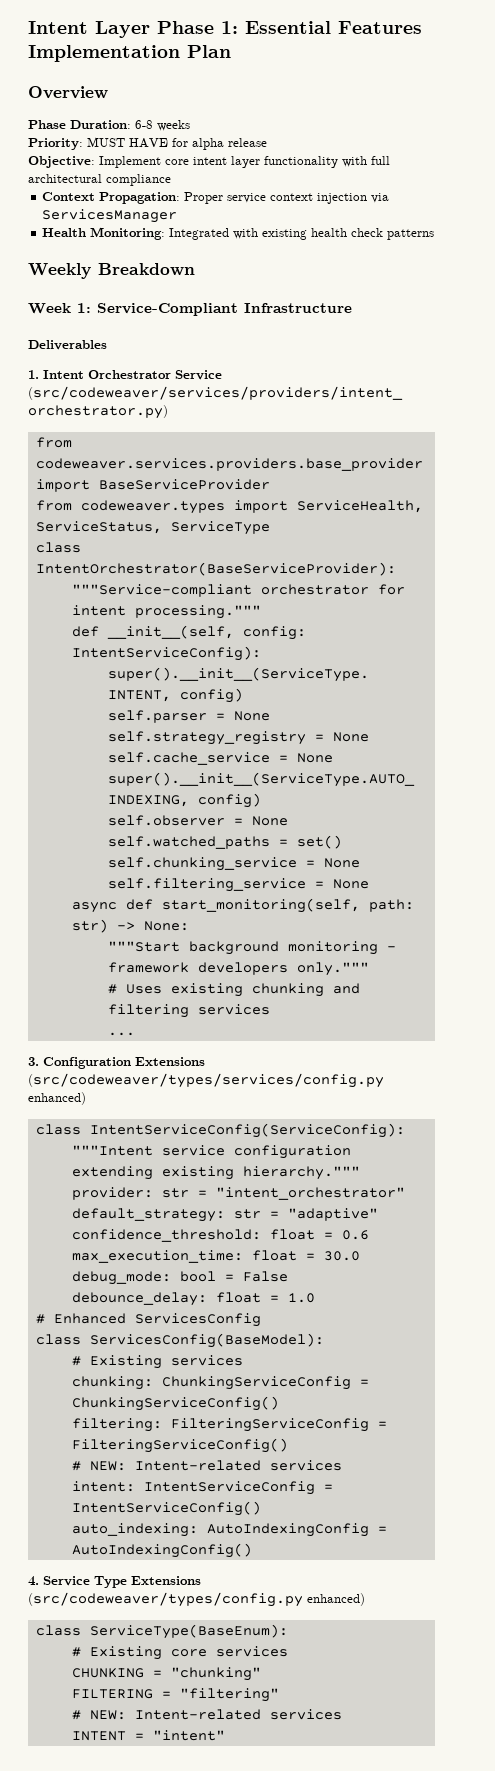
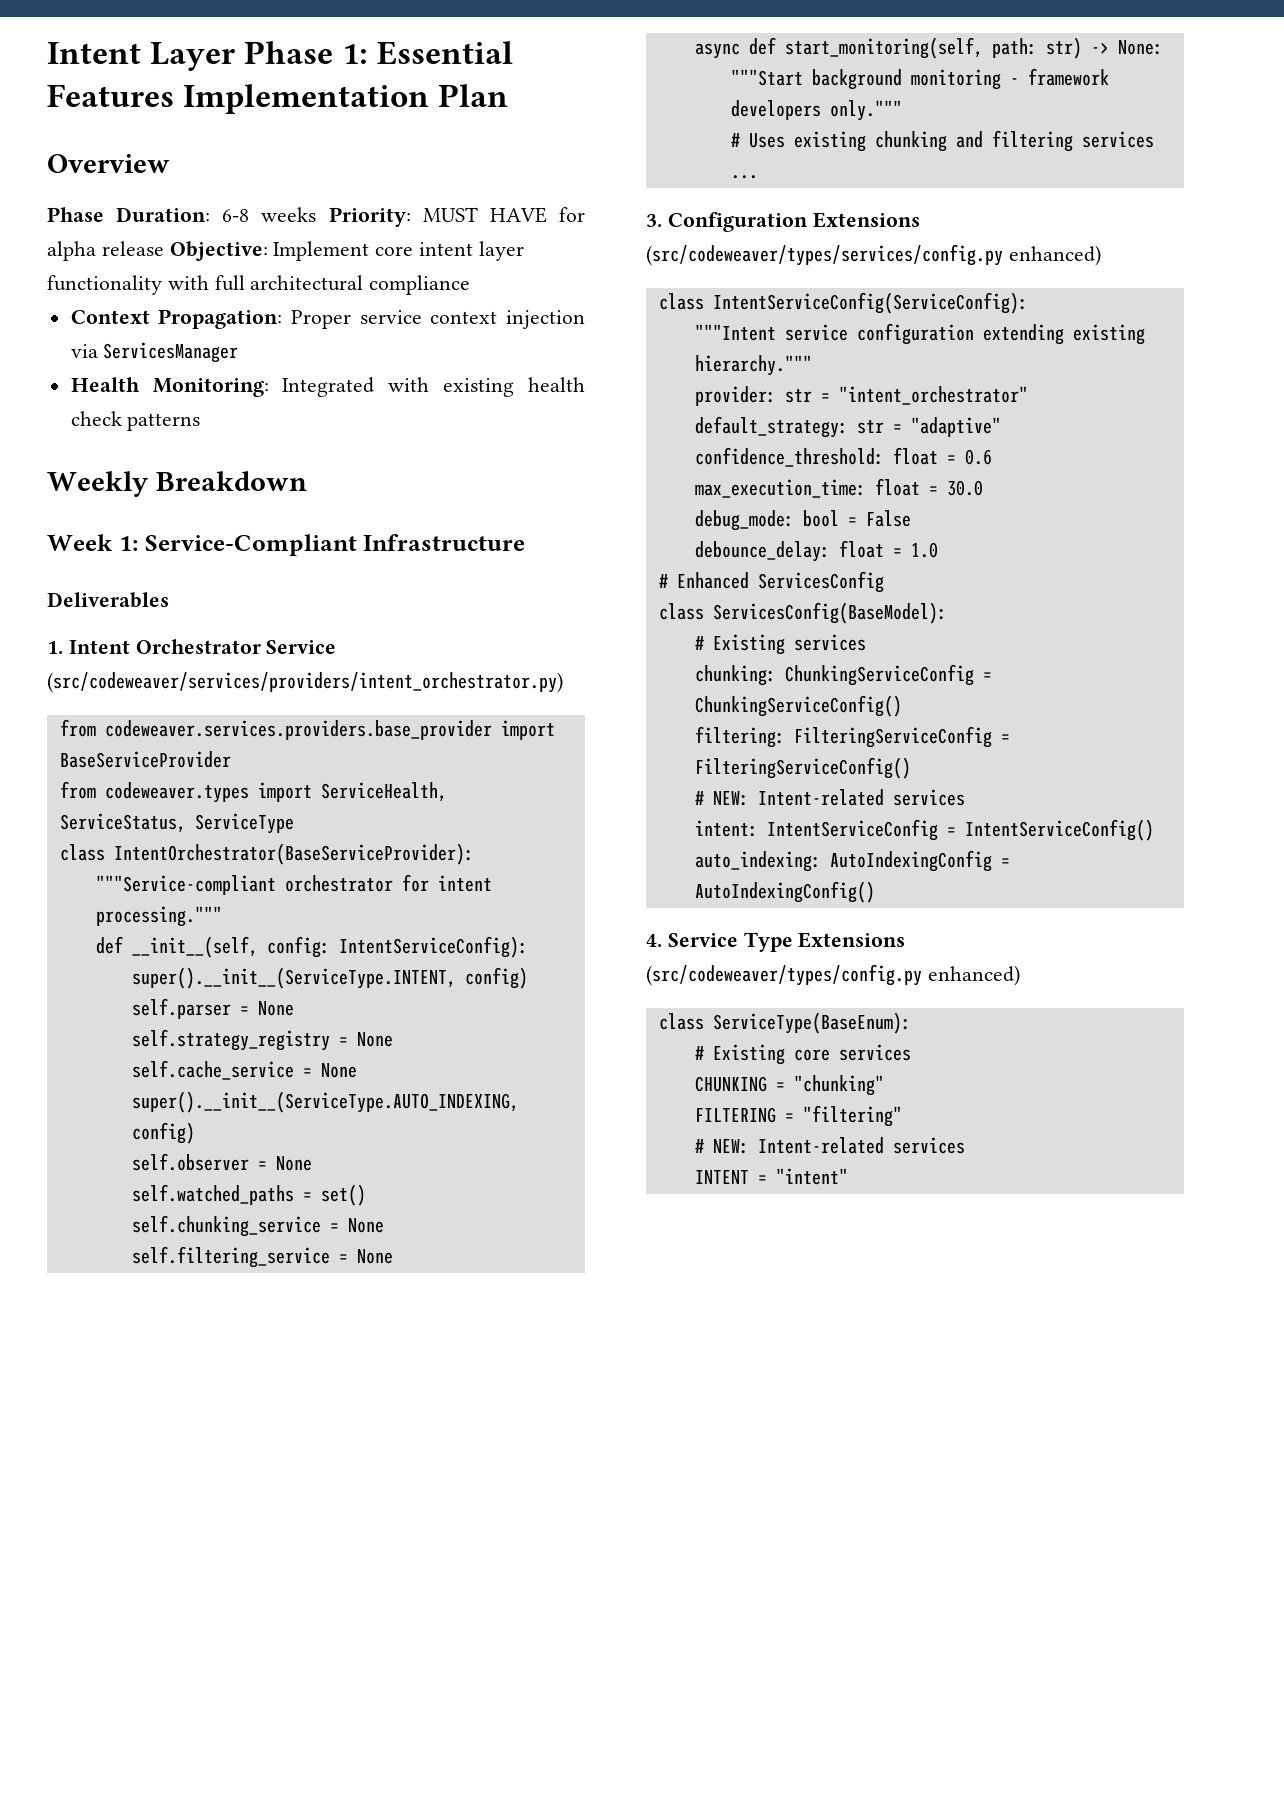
(190, 125) // -> (317, 214) none
(267, 142) // -> (164, 248) none

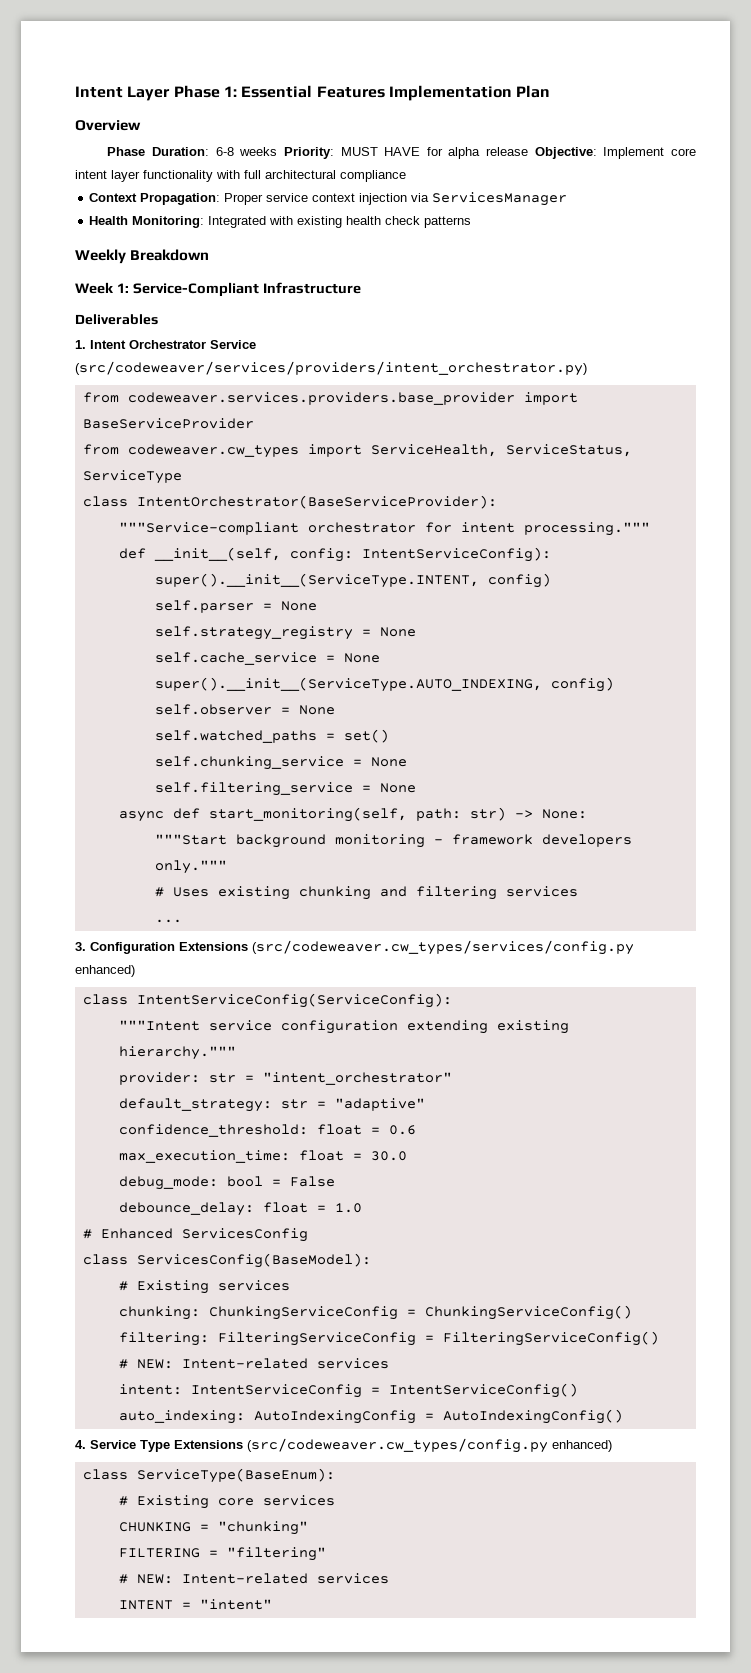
[104,782,249,803] codeweaver.types -> [127,444,299,458] codeweaver.cw_types
[646,244,1003,266] (src/codeweaver/types/services/config.py -> [252,940,634,955] (src/codeweaver.cw_types/services/config.py
[646,964,922,986] (src/codeweaver/types/config.py -> [247,1438,548,1453] (src/codeweaver.cw_types/config.py

